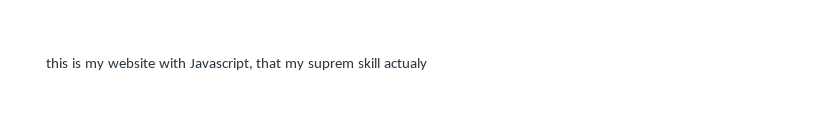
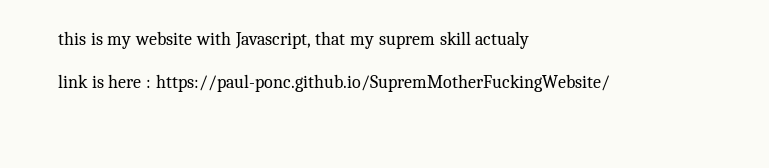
(428, 64) none -> [58,74,610,92] // link is here : https://paul-ponc.github.io/SupremMotherFuckingWebsite/

